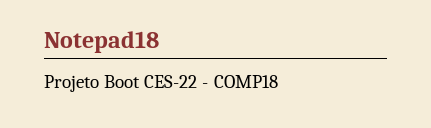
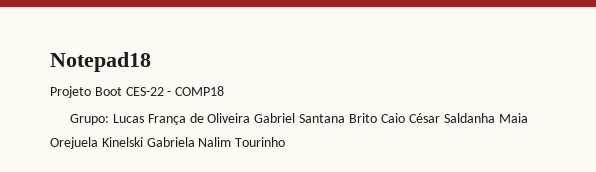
(278, 81) none -> [69,113,528,125] [50,137,286,149] // Grupo: Lucas França de Oliveira Gabriel Santana Brito Caio César Saldanha Maia Orejuela Kinelski Gabriela Nalim Tourinho

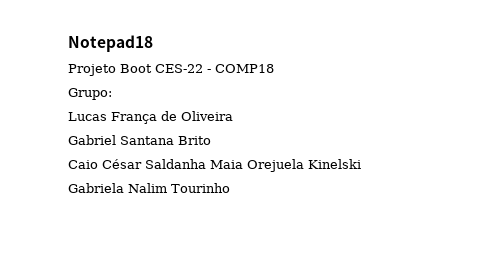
(109, 119) none -> (112, 94) //
(251, 118) none -> (233, 116) //
(378, 118) none -> (211, 140) //
(143, 142) none -> (361, 164) //

